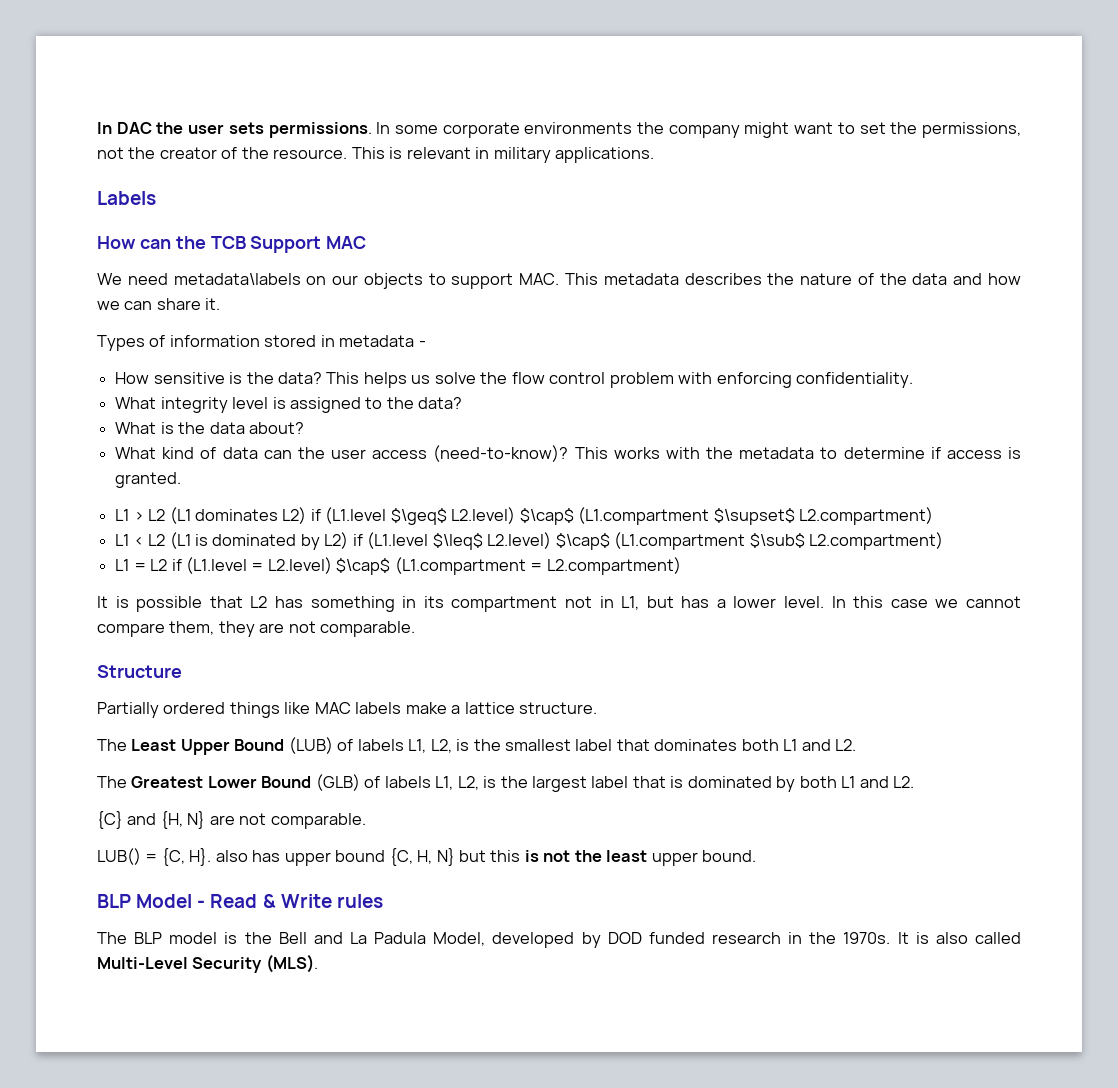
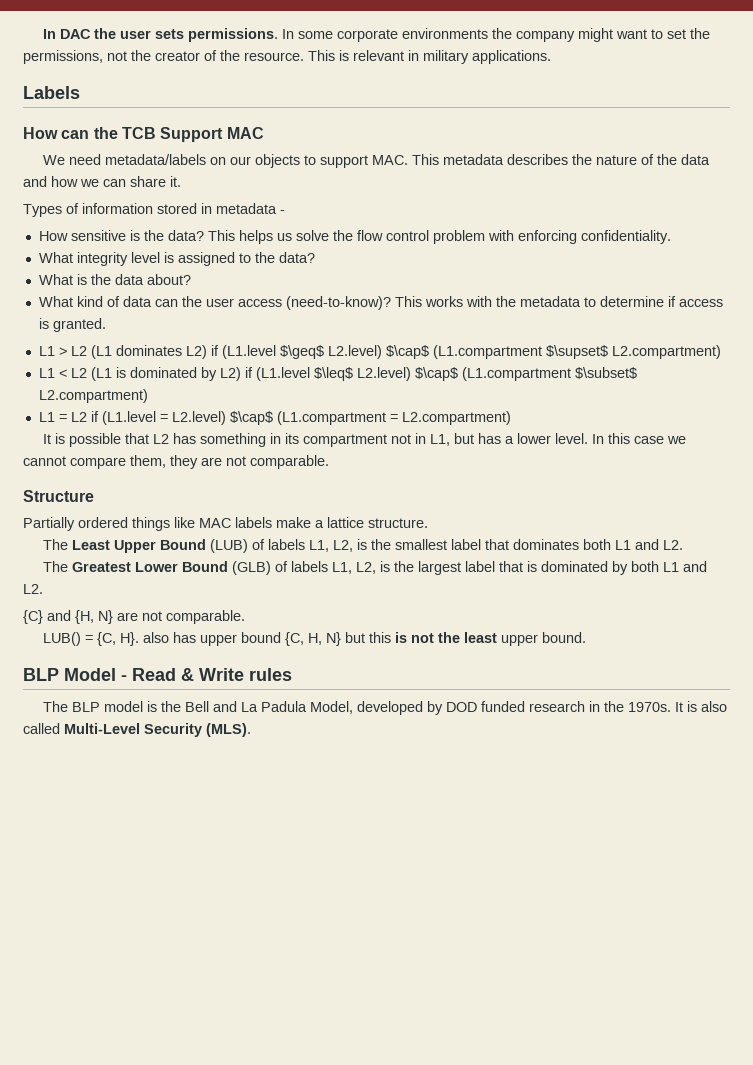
[173,273,301,285] metadata\labels -> [105,154,207,165] metadata/labels
[749,533,805,548] $\sub$ -> [574,367,637,379] $\subset$

